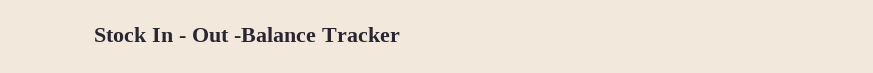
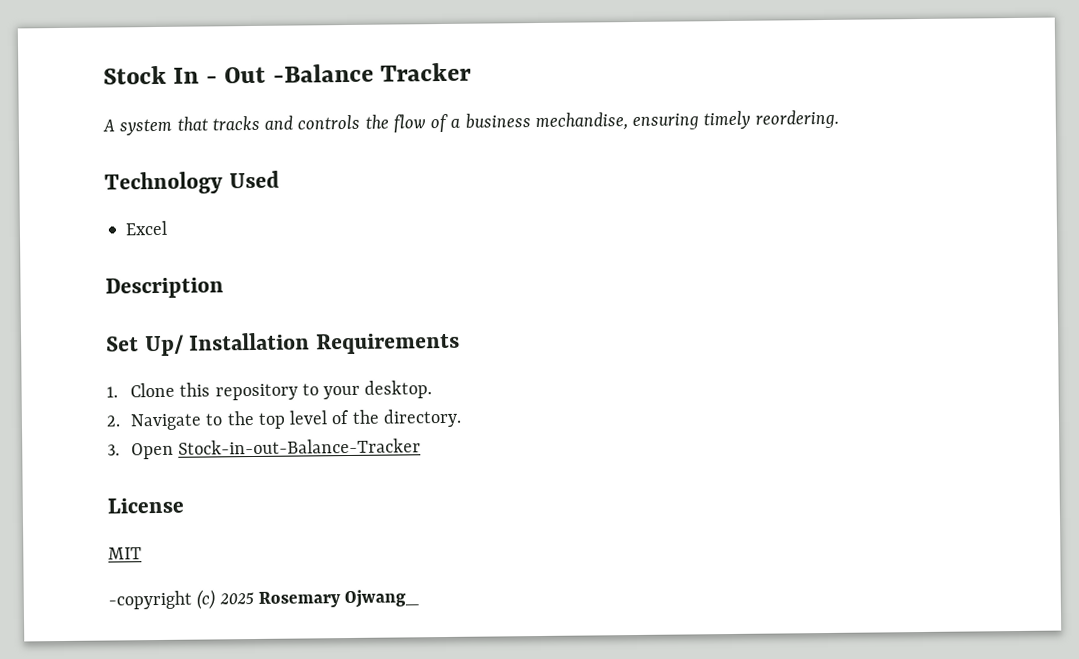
(400, 34) none -> [102,109,839,136] [104,170,280,195] [125,220,168,236] [105,277,224,299] [106,332,460,357] [106,380,433,401] [106,408,463,431] [107,438,422,460] [107,497,184,514] [108,547,142,560] [108,589,420,610] // A system that tracks and controls the flow of a business mechandise, ensuring timely reordering. // Technology Used // Excel // Description // Set Up/ Installation Requirements // 1. Clone this repository to your desktop. // 2. Navigate to the top level of the directory. // 3. Open Stock-in-out-Balance-Tracker // License // MIT // -copyright (c) 2025 Rosemary Ojwang_

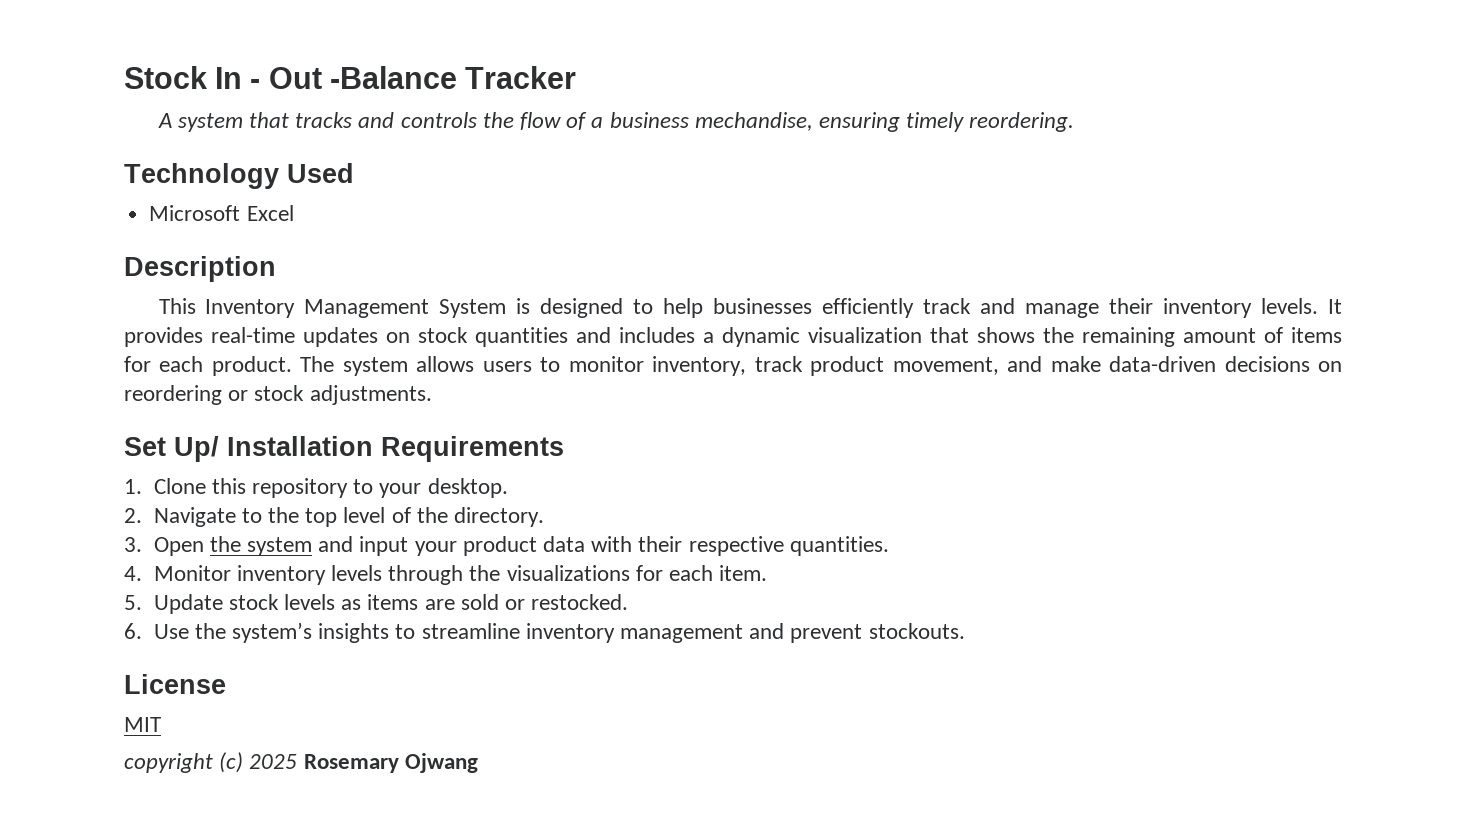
(280, 179) none -> [149,205,241,221] Microsoft
(224, 288) none -> [158,298,1342,318] [124,327,1342,347] [124,356,1342,376] [124,385,432,405] // This Inventory Management System is designed to help businesses efficiently track and manage their inventory levels. It provides real-time updates on stock quantities and includes a dynamic visualization that shows the remaining amount of items for each product. The system allows users to monitor inventory, track product movement, and make data-driven decisions on reordering or stock adjustments.
[178,438,422,455] Stock-in-out-Balance-Tracker -> [209,536,889,556] [124,565,768,585] [124,594,629,614] [124,622,965,643] the system and input your product data with their respective quantities. // 4. Monitor inventory levels through the visualizations for each item. // 5. Update stock levels as items are sold or restocked. // 6. Use the system’s insights to streamline inventory management and prevent stockouts.
[108,590,192,610] -copyright -> [124,753,213,773] copyright
[344,589,420,609] Ojwang_ -> [404,753,478,773] Ojwang

